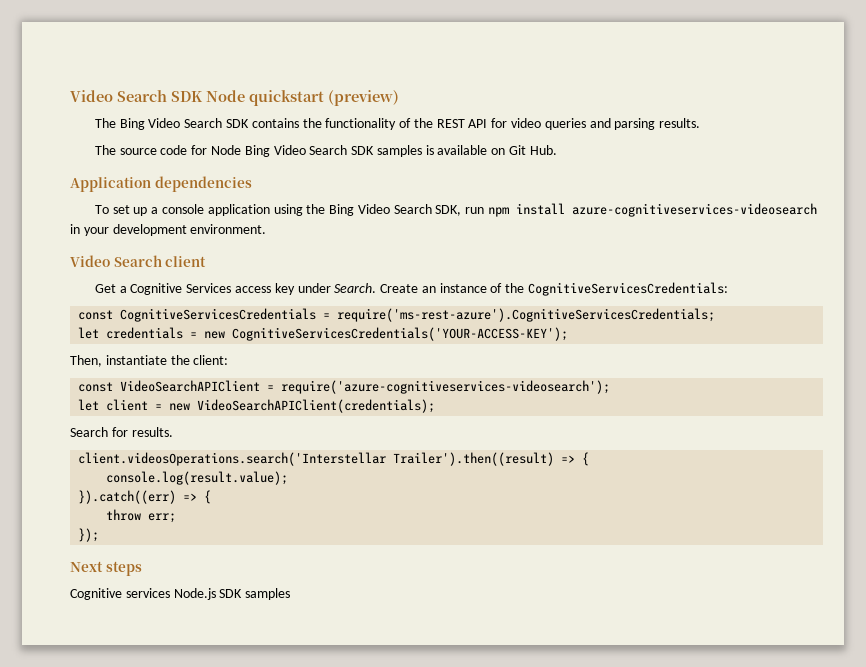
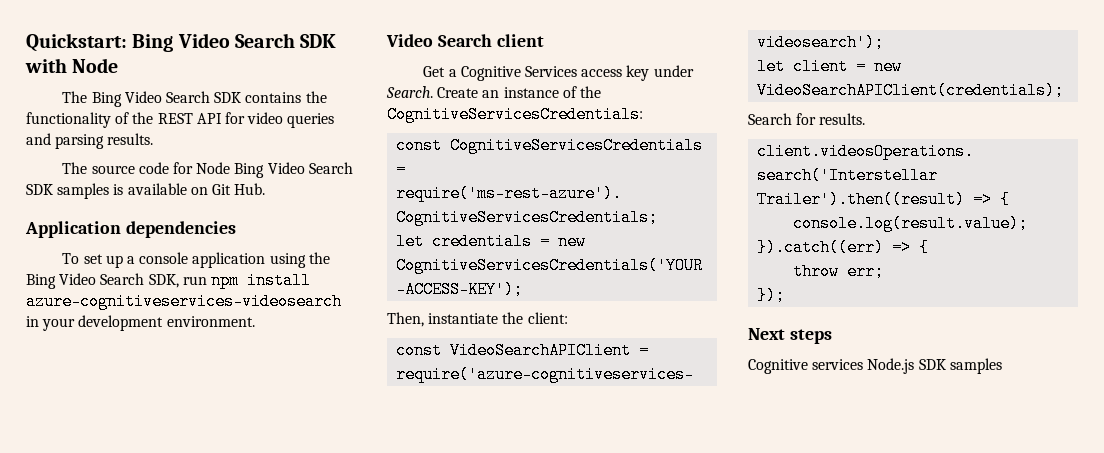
[70,90,399,106] Video Search SDK Node quickstart (preview) -> [26,33,337,52] [25,58,119,73] Quickstart: Bing Video Search SDK with Node

